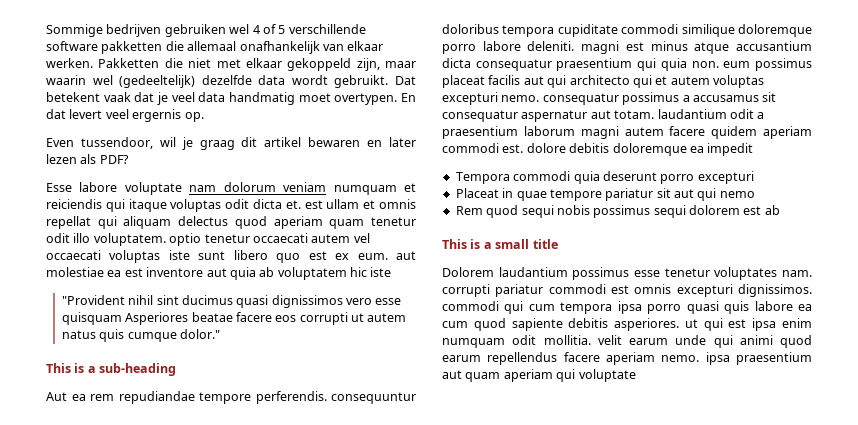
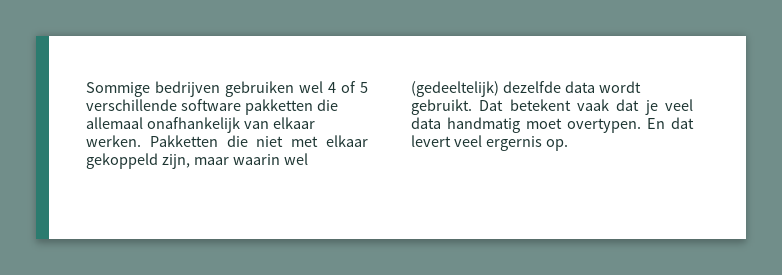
[46,137,417,150] [46,154,129,164] [46,182,416,195] [46,199,417,212] [46,216,416,229] [46,233,370,246] [46,250,417,263] [46,267,392,280] [61,295,402,308] [61,312,407,325] [61,329,220,342] [46,363,177,376] [46,391,416,404] [442,24,812,37] [442,41,812,54] [442,58,812,71] [442,75,764,88] [442,92,777,105] [442,109,765,122] [442,126,812,139] [442,143,754,156] [455,171,754,184] [455,188,755,201] [455,205,780,218] [442,239,558,249] [442,267,812,280] [442,284,812,297] [442,301,812,314] [442,318,812,331] [442,335,812,348] [442,352,812,365] [442,369,636,382] // Even tussendoor, wil je graag dit artikel bewaren en later lezen als PDF? // Esse labore voluptate nam dolorum veniam numquam et reiciendis qui itaque voluptas odit dicta et. est ullam et omnis repellat qui aliquam delectus quod aperiam quam tenetur odit illo voluptatem. optio tenetur occaecati autem vel occaecati voluptas iste sunt libero quo est ex eum. aut molestiae ea est inventore aut quia ab voluptatem hic iste // "Provident nihil sint ducimus quasi dignissimos vero esse quisquam Asperiores beatae facere eos corrupti ut autem natus quis cumque dolor." // This is a sub-heading // Aut ea rem repudiandae tempore perferendis. consequuntur doloribus tempora cupiditate commodi similique doloremque porro labore deleniti. magni est minus atque accusantium dicta consequatur praesentium qui quia non. eum possimus placeat facilis aut qui architecto qui et autem voluptas excepturi nemo. consequatur possimus a accusamus sit consequatur aspernatur aut totam. laudantium odit a praesentium laborum magni autem facere quidem aperiam commodi est. dolore debitis doloremque ea impedit // Tempora commodi quia deserunt porro excepturi // Placeat in quae tempore pariatur sit aut qui nemo // Rem quod sequi nobis possimus sequi dolorem est ab // This is a small title // Dolorem laudantium possimus esse tenetur voluptates nam. corrupti pariatur commodi est omnis excepturi dignissimos. commodi qui cum tempora ipsa porro quasi quis labore ea cum quod sapiente debitis asperiores. ut qui est ipsa enim numquam odit mollitia. velit earum unde qui animi quod earum repellendus facere aperiam nemo. ipsa praesentium aut quam aperiam qui voluptate -> (568, 145) none

